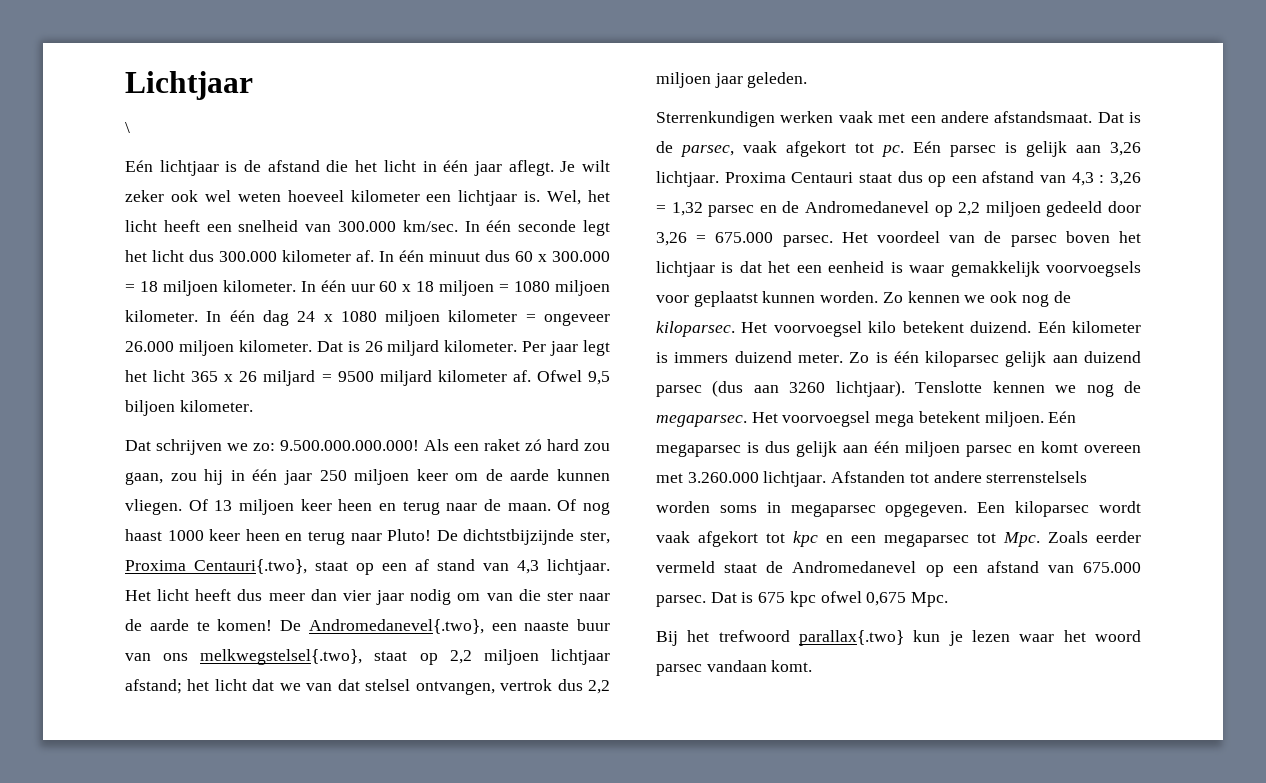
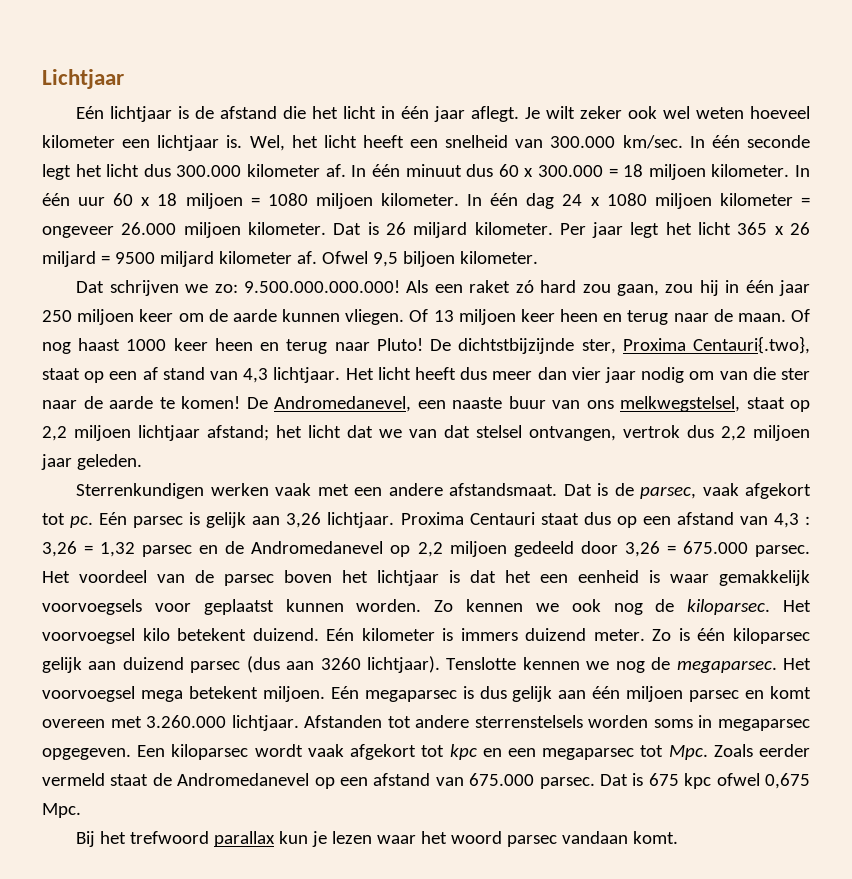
[125,122,130,133] // \ -> (124, 79) none
[308,619,484,634] Andromedanevel{.two}, -> [274,396,411,412] Andromedanevel,
[200,649,363,665] melkwegstelsel{.two}, -> [620,396,740,412] melkwegstelsel,
[799,630,904,646] parallax{.two} -> [214,831,276,847] parallax

